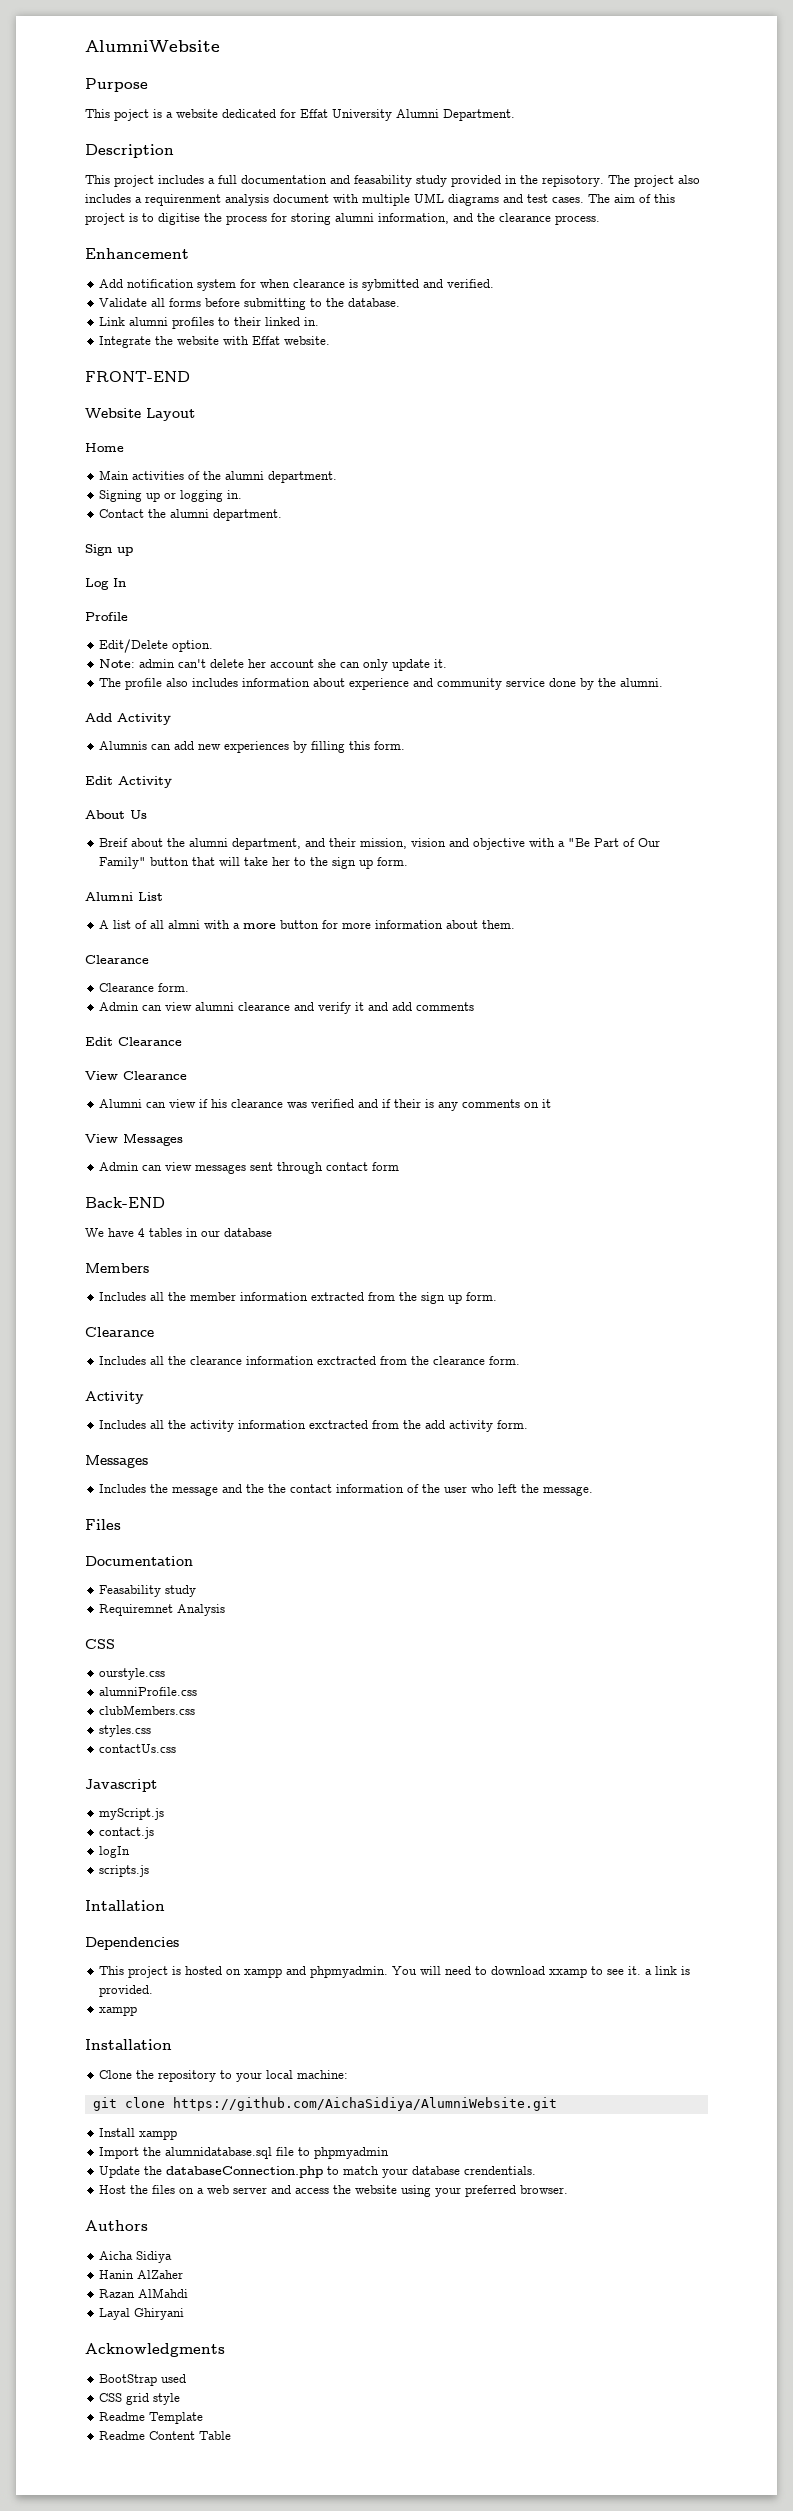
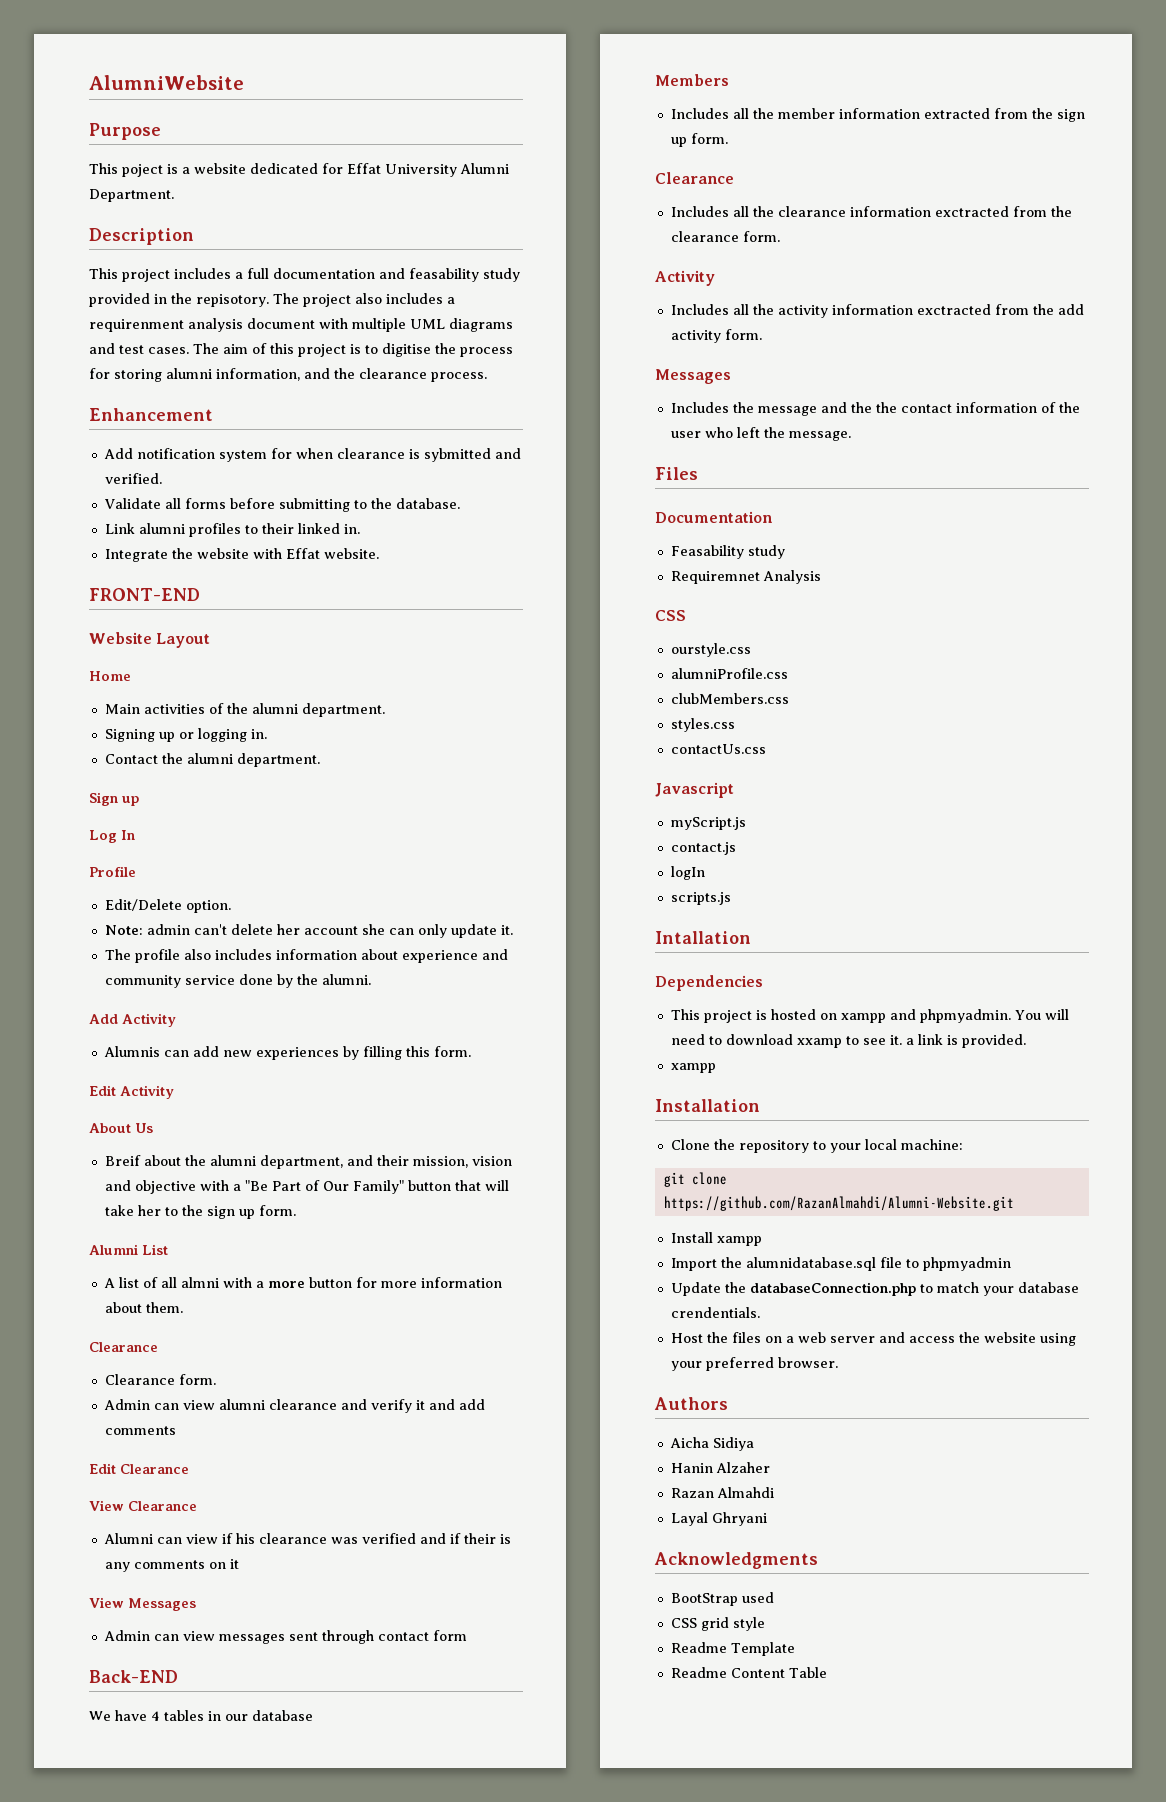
[172,2097,557,2111] https://github.com/AichaSidiya/AlumniWebsite.git -> [663,1196,1014,1211] https://github.com/RazanAlmahdi/Alumni-Website.git
[137,2270,184,2279] AlZaher -> [715,1462,770,1473] Alzaher
[138,2288,189,2298] AlMahdi -> [716,1487,774,1498] Almahdi
[134,2308,185,2320] Ghiryani -> [711,1512,767,1526] Ghryani

